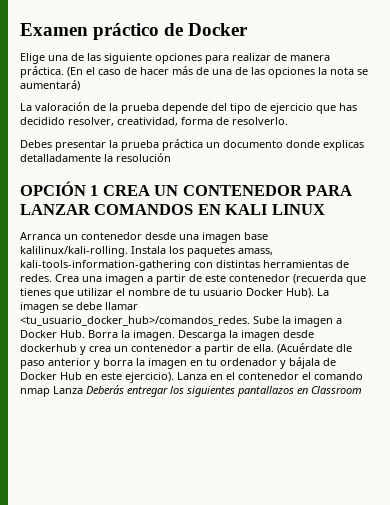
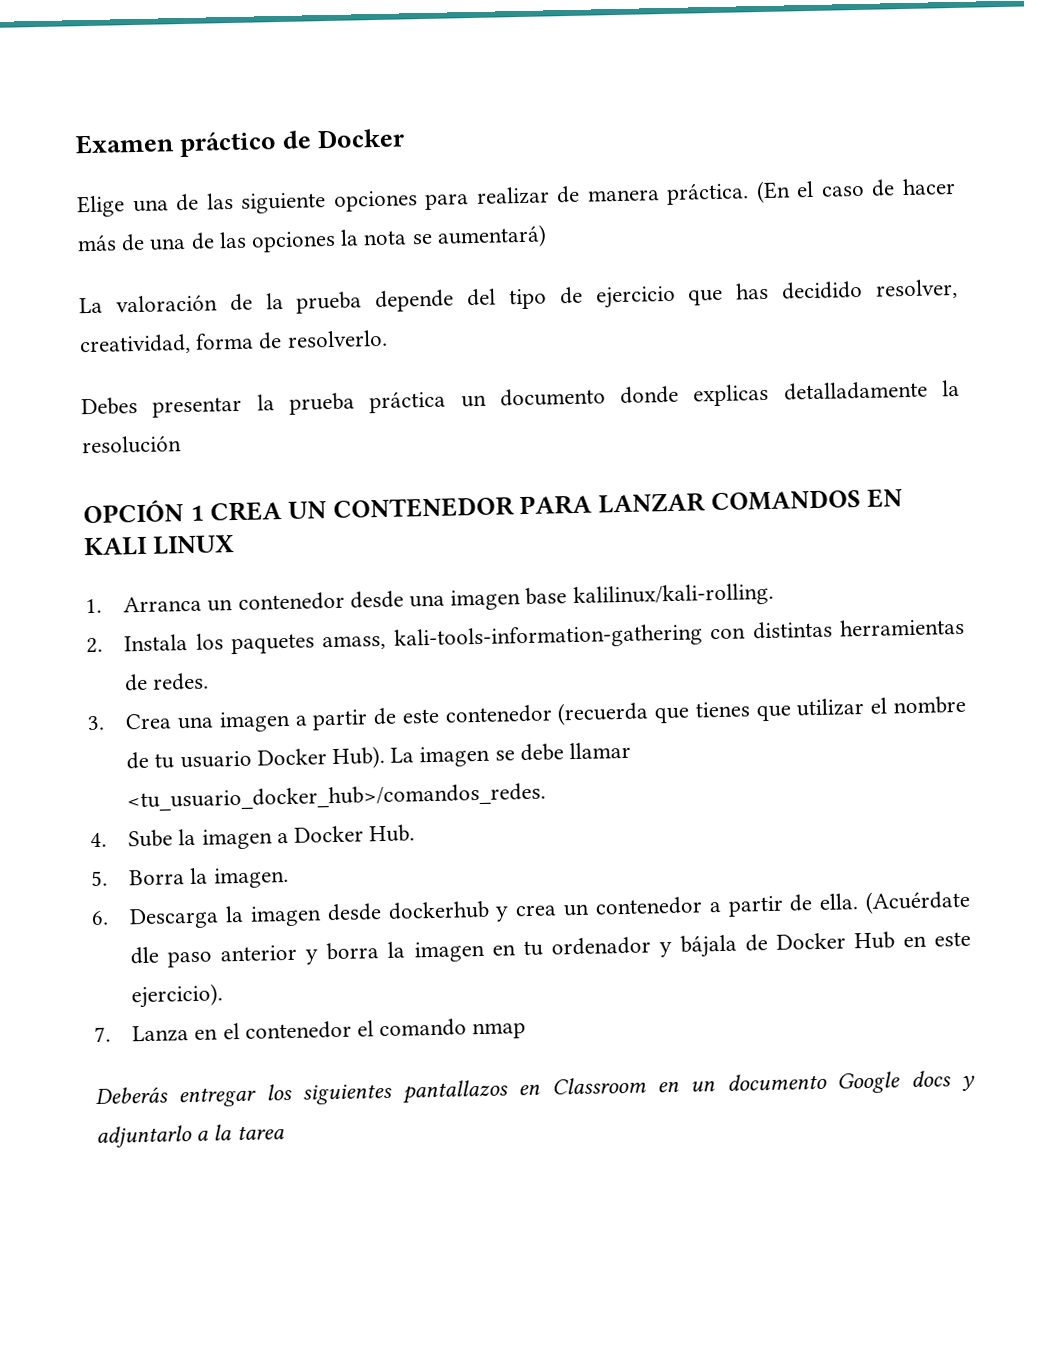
(325, 209) none -> [85,598,102,614] 1.
(128, 251) none -> [86,637,103,654] // 2.
(52, 278) none -> [87,715,105,731] // 3.
(250, 321) none -> [90,832,107,848] // 4.
(85, 334) none -> [91,870,108,887] // 5.
(175, 335) none -> [91,910,109,926] // 6.
(174, 377) none -> [94,1026,111,1043] // 7.
[53,386,83,394] Lanza -> (527, 1031) //
(362, 390) none -> [656,1070,975,1094] [96,1124,285,1149] en un documento Google docs y adjuntarlo a la tarea

